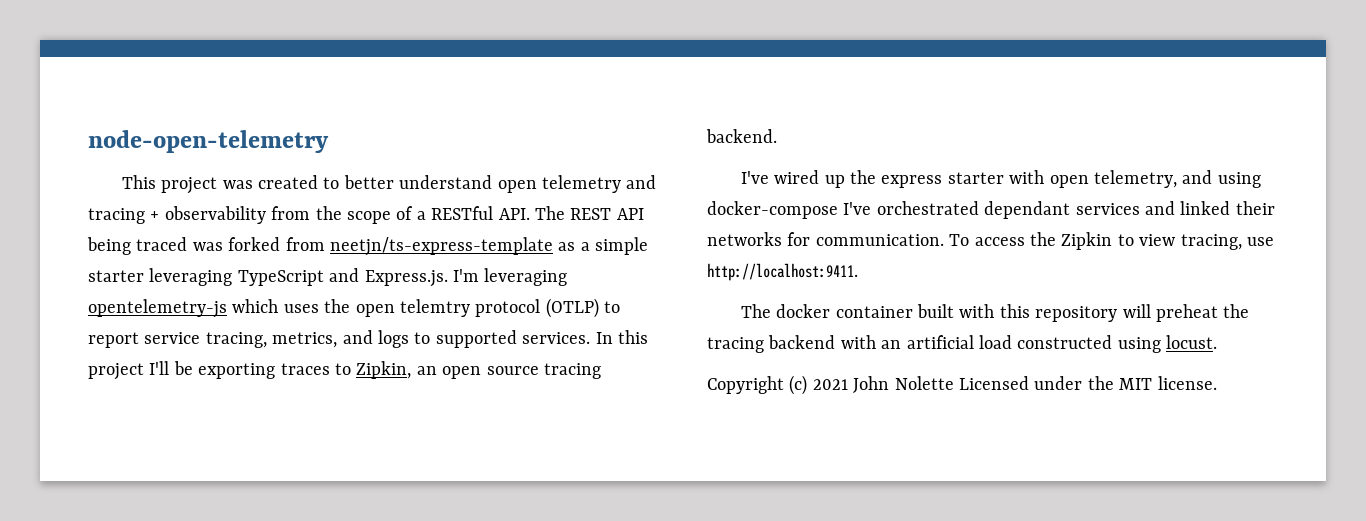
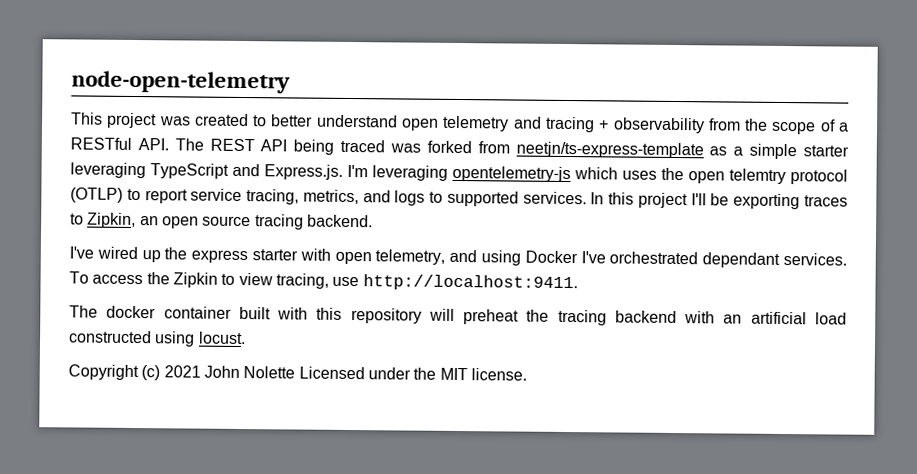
[707,201,838,219] docker-compose -> [524,250,578,264] Docker
[1075,201,1275,215] [707,232,944,246] services and linked their networks for communication. -> [783,253,847,266] services.

